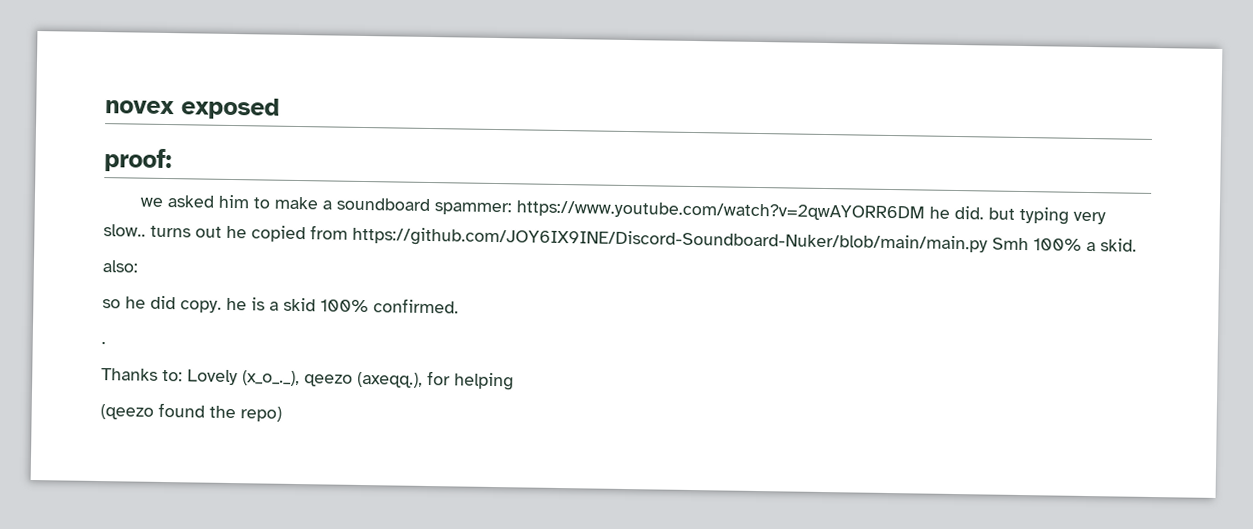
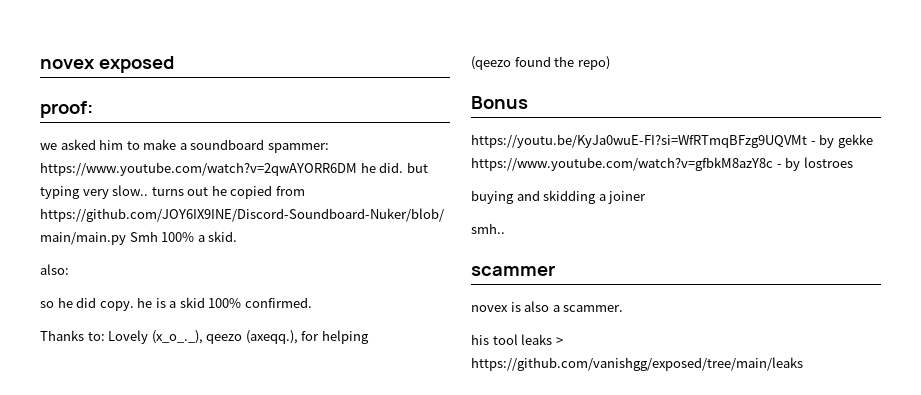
[101,341,106,345] // . -> (312, 302) none
(282, 414) none -> [471,96,528,109] [471,134,873,148] [471,157,853,171] [471,190,647,204] [471,223,505,234] [471,265,555,276] [471,301,624,312] [471,334,563,345] [471,357,803,371] // Bonus // https://youtu.be/KyJa0wuE-FI?si=WfRTmqBFzg9UQVMt - by gekke https://www.youtube.com/watch?v=gfbkM8azY8c - by lostroes // buying and skidding a joiner // smh.. // scammer // novex is also a scammer. // his tool leaks > https://github.com/vanishgg/exposed/tree/main/leaks

